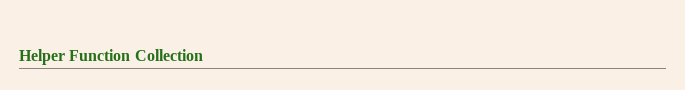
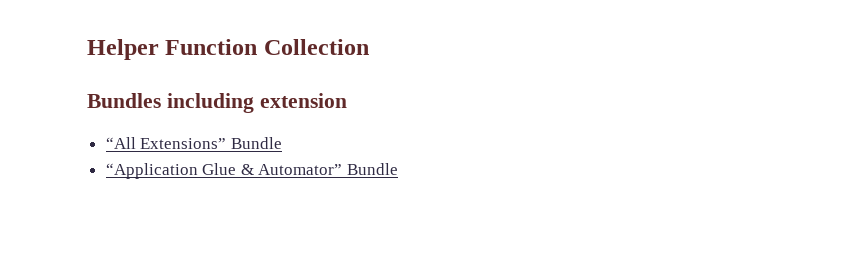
(203, 55) none -> [87,93,347,113] [105,137,282,149] [105,163,399,179] // Bundles including extension // “All Extensions” Bundle // “Application Glue & Automator” Bundle

